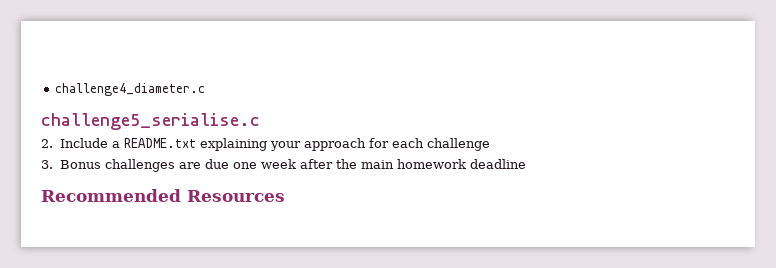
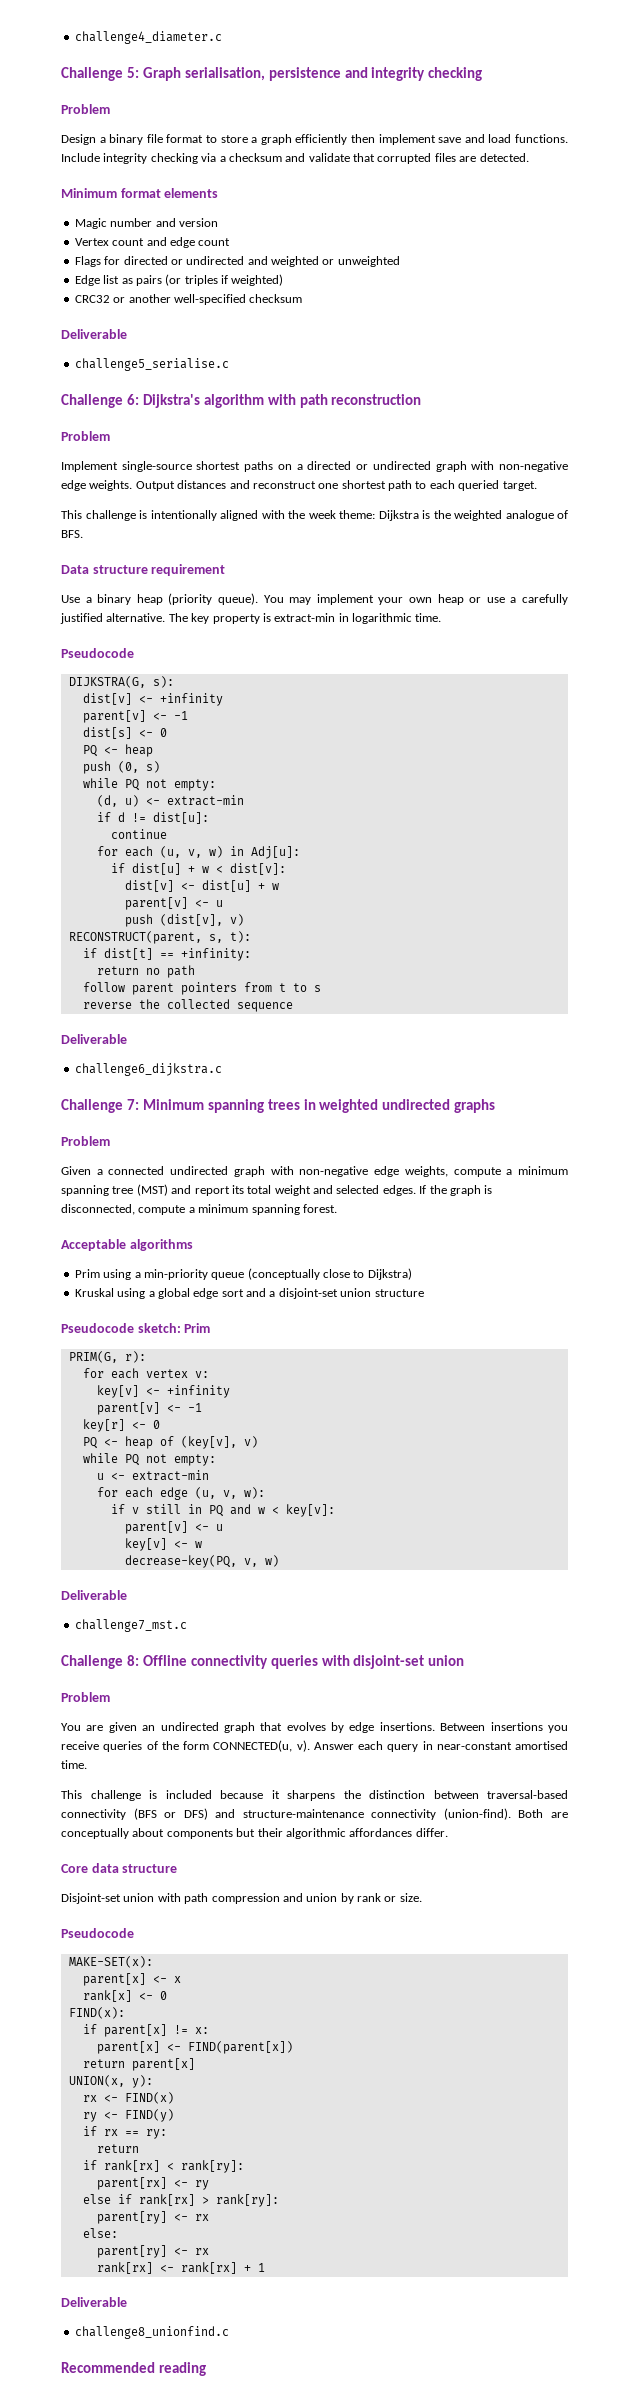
[41,113,260,130] [41,138,491,151] [41,159,527,172] challenge5_serialise.c // 2. Include a README.txt explaining your approach for each challenge // 3. Bonus challenges are due one week after the main homework deadline -> [61,67,483,81] [61,104,110,114] [61,134,569,145] [61,153,529,164] [61,188,219,198] [74,218,218,229] [74,237,231,248] [74,256,400,267] [74,274,284,286] [74,294,303,305] [61,329,127,339] [74,358,229,371] [61,394,422,408] [61,431,110,441] [61,461,568,472] [61,480,537,491] [61,510,568,521] [61,530,83,538] [61,564,226,576] [61,593,569,605] [60,613,442,624] [61,648,134,658] [68,676,174,688] [82,693,223,706] [82,710,188,723] [82,727,167,739] [82,744,153,757] [82,761,160,774] [82,778,216,791] [96,795,244,807] [96,812,209,824] [110,829,167,839] [96,846,300,859] [110,863,286,875] [124,880,279,892] [124,897,223,910] [124,914,244,927] [68,931,251,944] [82,948,251,961] [96,965,195,978] [82,982,321,995] [82,999,293,1012] [61,1034,127,1044] [74,1063,222,1076] [61,1099,496,1113] [61,1136,110,1146] [61,1166,569,1177] [61,1184,493,1196] [61,1204,337,1215] [61,1239,193,1251] [74,1268,412,1280] [74,1288,424,1299] [61,1323,211,1333] [68,1351,146,1363] [82,1368,209,1379] [96,1385,230,1398] [96,1402,202,1415] [82,1419,160,1432] [82,1436,258,1449] [82,1453,216,1466] [96,1470,209,1481] [96,1487,265,1500] [110,1504,335,1517] [124,1521,223,1534] [124,1538,202,1551] [124,1555,279,1568] [61,1590,127,1600] [74,1619,187,1632] [61,1655,465,1669] [61,1692,110,1702] [61,1722,568,1733] [61,1740,568,1752] [61,1760,87,1769] [61,1790,568,1801] [61,1808,568,1820] [61,1828,448,1839] [61,1863,178,1873] [61,1893,422,1904] [61,1928,134,1938] [68,1956,153,1968] [82,1973,181,1986] [82,1990,167,2002] [68,2007,125,2019] [82,2024,209,2037] [96,2041,293,2054] [82,2058,195,2071] [68,2075,153,2088] [82,2092,174,2104] [82,2109,174,2122] [82,2126,167,2139] [96,2144,139,2153] [82,2160,244,2173] [96,2177,209,2190] [82,2194,279,2207] [96,2211,209,2224] [82,2228,118,2238] [96,2245,209,2258] [96,2262,265,2274] [61,2297,127,2307] [74,2326,229,2339] Challenge 5: Graph serialisation, persistence and integrity checking // Problem // Design a binary file format to store a graph efficiently then implement save and load functions. Include integrity checking via a checksum and validate that corrupted files are detected. // Minimum format elements // Magic number and version // Vertex count and edge count // Flags for directed or undirected and weighted or unweighted // Edge list as pairs (or triples if weighted) // CRC32 or another well-specified checksum // Deliverable // challenge5_serialise.c // Challenge 6: Dijkstra's algorithm with path reconstruction // Problem // Implement single-source shortest paths on a directed or undirected graph with non-negative edge weights. Output distances and reconstruct one shortest path to each queried target. // This challenge is intentionally aligned with the week theme: Dijkstra is the weighted analogue of BFS. // Data structure requirement // Use a binary heap (priority queue). You may implement your own heap or use a carefully justified alternative. The key property is extract-min in logarithmic time. // Pseudocode // DIJKSTRA(G, s): // dist[v] <- +infinity // parent[v] <- -1 // dist[s] <- 0 // PQ <- heap // push (0, s) // while PQ not empty: // (d, u) <- extract-min // if d != dist[u]: // continue // for each (u, v, w) in Adj[u]: // if dist[u] + w < dist[v]: // dist[v] <- dist[u] + w // parent[v] <- u // push (dist[v], v) // RECONSTRUCT(parent, s, t): // if dist[t] == +infinity: // return no path // follow parent pointers from t to s // reverse the collected sequence // Deliverable // challenge6_dijkstra.c // Challenge 7: Minimum spanning trees in weighted undirected graphs // Problem // Given a connected undirected graph with non-negative edge weights, compute a minimum spanning tree (MST) and report its total weight and selected edges. If the graph is disconnected, compute a minimum spanning forest. // Acceptable algorithms // Prim using a min-priority queue (conceptually close to Dijkstra) // Kruskal using a global edge sort and a disjoint-set union structure // Pseudocode sketch: Prim // PRIM(G, r): // for each vertex v: // key[v] <- +infinity // parent[v] <- -1 // key[r] <- 0 // PQ <- heap of (key[v], v) // while PQ not empty: // u <- extract-min // for each edge (u, v, w): // if v still in PQ and w < key[v]: // parent[v] <- u // key[v] <- w // decrease-key(PQ, v, w) // Deliverable // challenge7_mst.c // Challenge 8: Offline connectivity queries with disjoint-set union // Problem // You are given an undirected graph that evolves by edge insertions. Between insertions you receive queries of the form CONNECTED(u, v). Answer each query in near-constant amortised time. // This challenge is included because it sharpens the distinction between traversal-based connectivity (BFS or DFS) and structure-maintenance connectivity (union-find). Both are conceptually about components but their algorithmic affordances differ. // Core data structure // Disjoint-set union with path compression and union by rank or size. // Pseudocode // MAKE-SET(x): // parent[x] <- x // rank[x] <- 0 // FIND(x): // if parent[x] != x: // parent[x] <- FIND(parent[x]) // return parent[x] // UNION(x, y): // rx <- FIND(x) // ry <- FIND(y) // if rx == ry: // return // if rank[rx] < rank[ry]: // parent[rx] <- ry // else if rank[rx] > rank[ry]: // parent[ry] <- rx // else: // parent[ry] <- rx // rank[rx] <- rank[rx] + 1 // Deliverable // challenge8_unionfind.c
[187,190,285,202] Resources -> [158,2362,206,2376] reading

